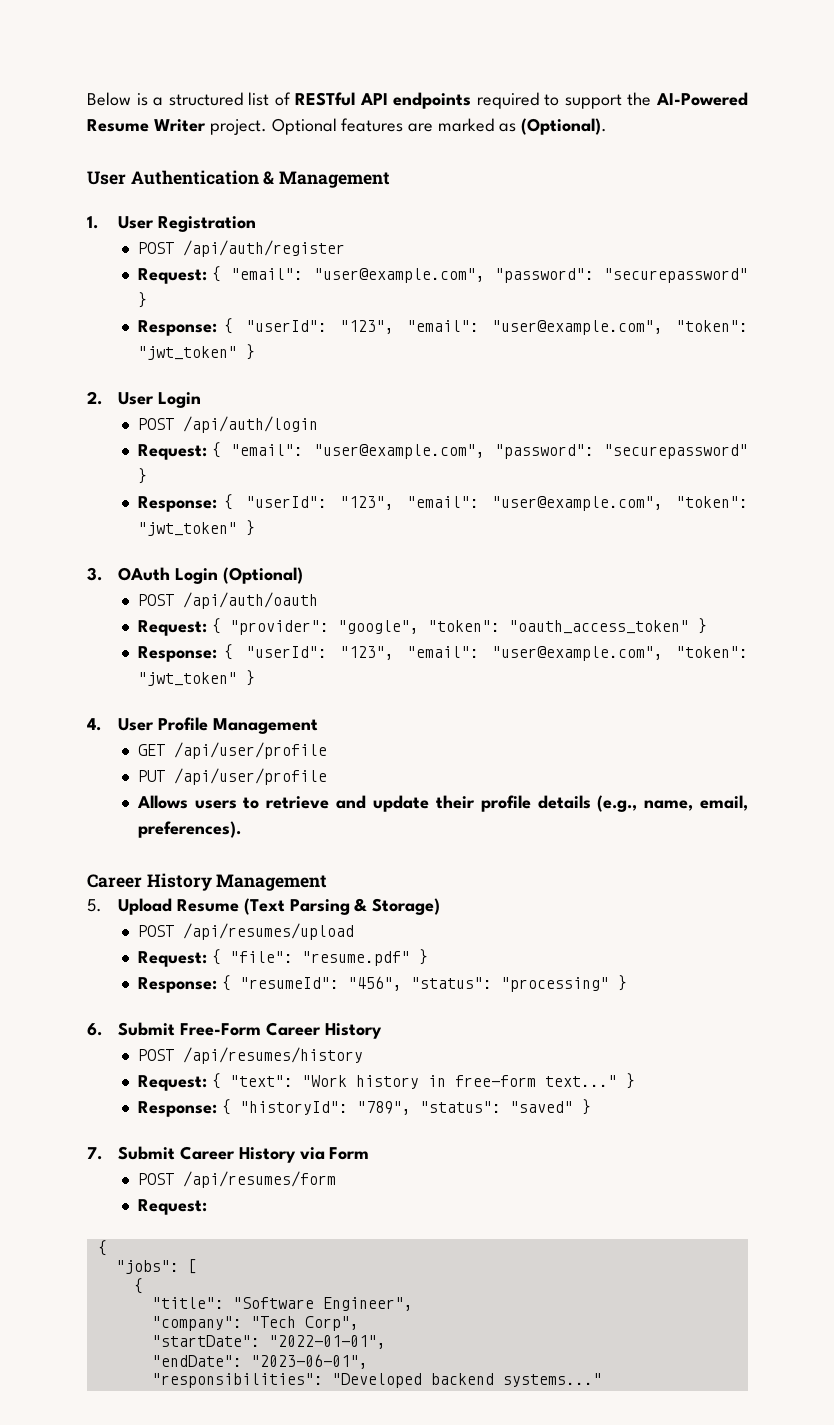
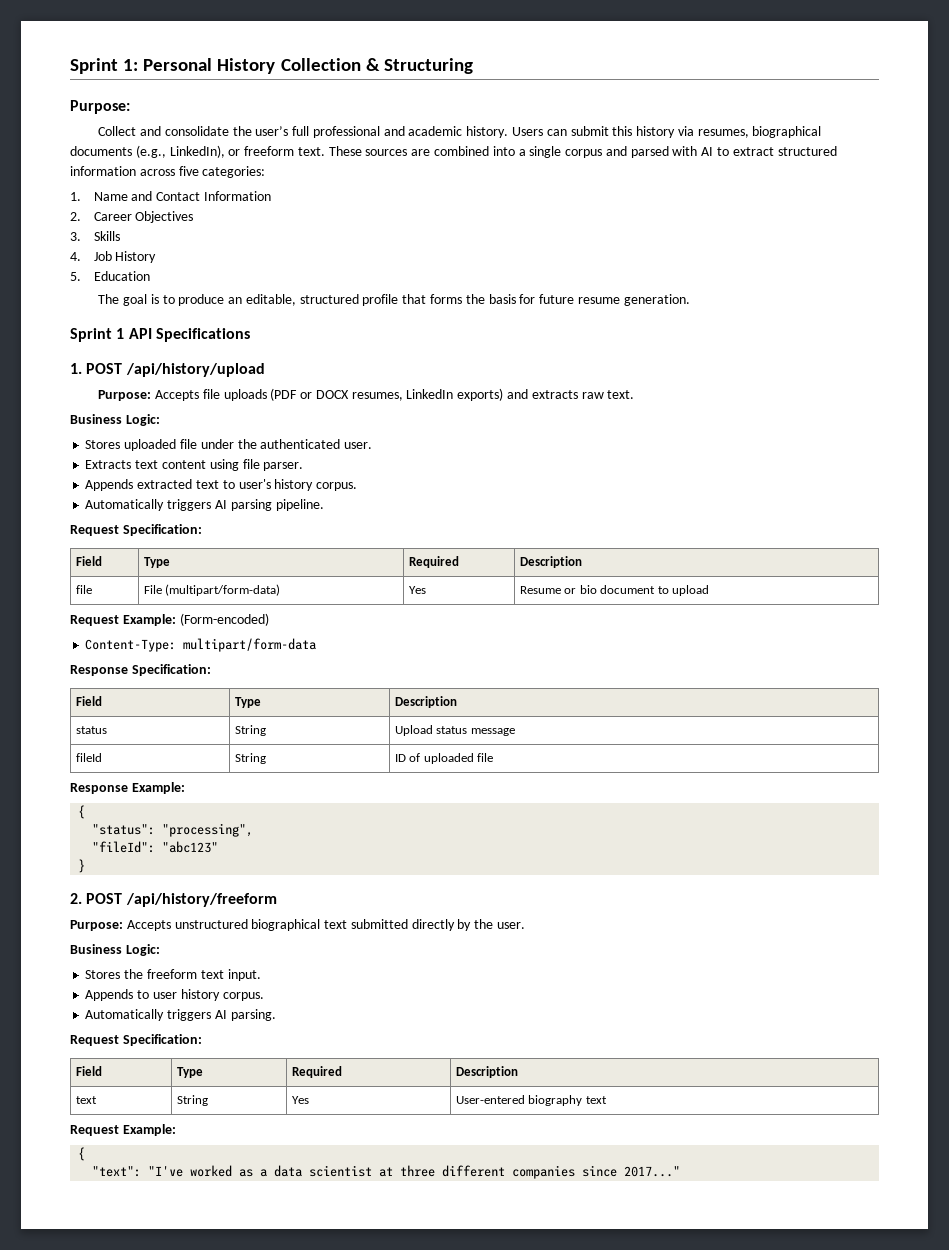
[87,92,749,109] [87,118,607,135] [87,170,391,188] [87,216,256,232] [137,240,345,257] [137,266,748,284] [137,292,147,308] [137,318,749,336] [137,344,255,360] [87,391,201,408] [137,416,318,433] [137,442,748,460] [137,468,147,484] [137,494,749,512] [137,520,255,536] [87,567,303,584] [137,592,318,609] [137,618,707,636] [137,644,749,662] [137,670,255,686] [87,717,318,734] [137,742,327,759] [137,768,327,785] [136,795,748,812] [137,821,241,838] [87,873,328,891] Below is a structured list of RESTful API endpoints required to support the AI-Powered Resume Writer project. Optional features are marked as (Optional). // User Authentication & Management // 1. User Registration // POST /api/auth/register // Request: { "email": "user@example.com", "password": "securepassword" } // Response: { "userId": "123", "email": "user@example.com", "token": "jwt_token" } // 2. User Login // POST /api/auth/login // Request: { "email": "user@example.com", "password": "securepassword" } // Response: { "userId": "123", "email": "user@example.com", "token": "jwt_token" } // 3. OAuth Login (Optional) // POST /api/auth/oauth // Request: { "provider": "google", "token": "oauth_access_token" } // Response: { "userId": "123", "email": "user@example.com", "token": "jwt_token" } // 4. User Profile Management // GET /api/user/profile // PUT /api/user/profile // Allows users to retrieve and update their profile details (e.g., name, email, preferences). // Career History Management -> [70,58,473,74] [70,100,130,114] [98,126,822,138] [70,145,837,158] [70,166,266,178] [70,191,271,201] [70,211,194,223] [70,231,120,241] [70,251,157,263] Sprint 1: Personal History Collection & Structuring // Purpose: // Collect and consolidate the user’s full professional and academic history. Users can submit this history via resumes, biographical documents (e.g., LinkedIn), or freeform text. These sources are combined into a single corpus and parsed with AI to extract structured information across five categories: // 1. Name and Contact Information // 2. Career Objectives // 3. Skills // 4. Job History
[118,898,441,915] [137,923,354,940] [137,949,428,967] [137,975,627,993] [87,1022,382,1039] [137,1047,363,1064] [137,1073,635,1091] [137,1099,591,1117] [87,1146,370,1163] [137,1171,336,1188] [137,1199,207,1215] [97,1240,107,1256] [115,1259,197,1274] [133,1278,143,1294] [151,1297,413,1311] [151,1316,359,1331] [151,1335,386,1349] [151,1354,368,1369] [151,1373,602,1388] Upload Resume (Text Parsing & Storage) // POST /api/resumes/upload // Request: { "file": "resume.pdf" } // Response: { "resumeId": "456", "status": "processing" } // 6. Submit Free-Form Career History // POST /api/resumes/history // Request: { "text": "Work history in free-form text..." } // Response: { "historyId": "789", "status": "saved" } // 7. Submit Career History via Form // POST /api/resumes/form // Request: // { // "jobs": [ // { // "title": "Software Engineer", // "company": "Tech Corp", // "startDate": "2022-01-01", // "endDate": "2023-06-01", // "responsibilities": "Developed backend systems..." -> [93,271,150,281] [98,294,690,306] [70,328,250,342] [70,363,265,377] [98,388,635,401] [70,414,160,426] [85,439,373,451] [85,459,304,471] [85,479,358,491] [85,499,324,511] [70,524,202,536] [76,556,103,566] [144,557,171,568] [409,556,460,568] [520,556,583,568] [76,585,93,594] [144,584,281,596] [409,586,427,594] [520,585,709,596] [70,613,269,626] [85,638,317,652] [70,664,211,676] [76,696,103,706] [235,697,262,708] [395,696,458,708] [76,726,108,734] [235,725,267,736] [395,725,515,736] [76,753,103,762] [235,753,267,764] [395,753,494,764] [70,782,185,794] [78,805,86,819] [92,823,254,837] [92,841,219,853] [78,859,86,873] [70,893,277,907] [70,919,526,931] [70,944,160,956] [85,969,261,981] [85,989,264,1001] [85,1009,276,1021] [70,1034,202,1046] [76,1066,103,1076] [177,1067,204,1078] [292,1066,343,1078] [456,1066,519,1078] [76,1096,98,1104] [177,1095,209,1106] [292,1096,310,1104] [456,1095,607,1106] [70,1124,176,1136] [78,1147,86,1161] [92,1165,681,1179] Education // The goal is to produce an editable, structured profile that forms the basis for future resume generation. // Sprint 1 API Specifications // 1. POST /api/history/upload // Purpose: Accepts file uploads (PDF or DOCX resumes, LinkedIn exports) and extracts raw text. // Business Logic: // Stores uploaded file under the authenticated user. // Extracts text content using file parser. // Appends extracted text to user's history corpus. // Automatically triggers AI parsing pipeline. // Request Specification: // Field | Type | Required | Description // file | File (multipart/form-data) | Yes | Resume or bio document to upload // Request Example: (Form-encoded) // Content-Type: multipart/form-data // Response Specification: // Field | Type | Description // status | String | Upload status message // fileId | String | ID of uploaded file // Response Example: // { // "status": "processing", // "fileId": "abc123" // } // 2. POST /api/history/freeform // Purpose: Accepts unstructured biographical text submitted directly by the user. // Business Logic: // Stores the freeform text input. // Appends to user history corpus. // Automatically triggers AI parsing. // Request Specification: // Field | Type | Required | Description // text | String | Yes | User-entered biography text // Request Example: // { // "text": "I've worked as a data scientist at three different companies since 2017..."

